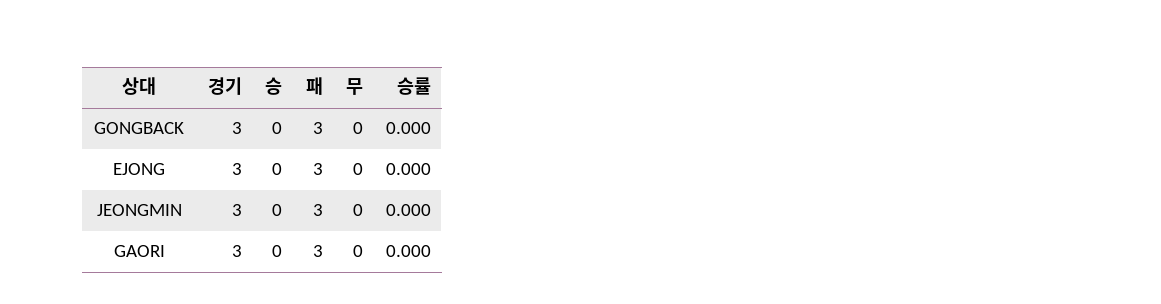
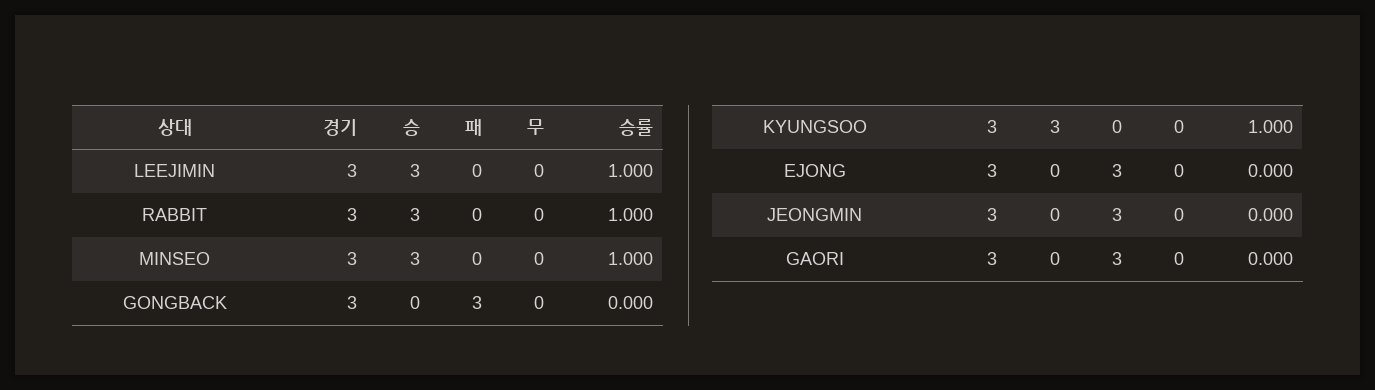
(431, 86) none -> [134,164,215,177] [346,164,357,177] [409,164,420,177] [471,164,482,177] [533,164,544,177] [607,164,653,177] [142,208,207,221] [346,208,357,221] [409,208,420,221] [471,208,482,221] [533,208,544,221] [607,208,653,221] [139,252,210,265] [346,252,357,265] [409,252,420,265] [471,252,482,265] [533,252,544,265] [607,252,653,265] // LEEJIMIN | 3 | 3 | 0 | 0 | 1.000 // RABBIT | 3 | 3 | 0 | 0 | 1.000 // MINSEO | 3 | 3 | 0 | 0 | 1.000
(431, 128) none -> [762,120,867,133] [986,120,997,133] [1049,120,1060,133] [1111,120,1122,133] [1173,120,1184,133] [1247,120,1293,133] // KYUNGSOO | 3 | 3 | 0 | 0 | 1.000

